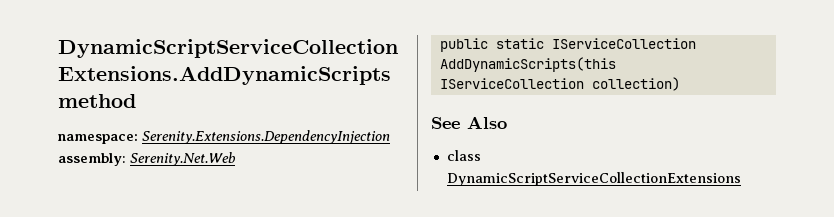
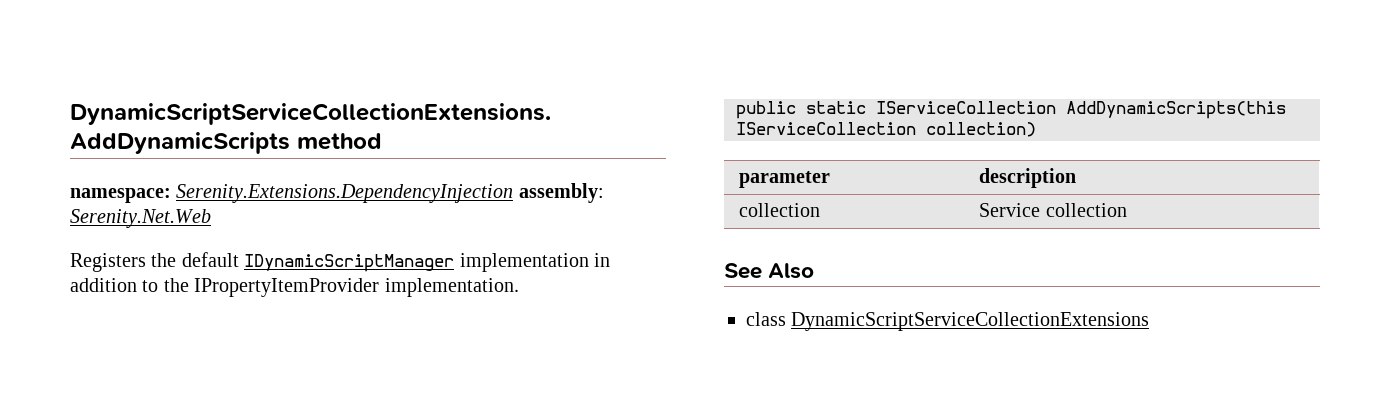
(236, 159) none -> [70,252,610,272] [70,278,519,297] // Registers the default IDynamicScriptManager implementation in addition to the IPropertyItemProvider implementation.
(680, 84) none -> [739,171,831,188] [979,168,1077,188] [739,203,821,217] [979,203,1127,217] // parameter | description // collection | Service collection

